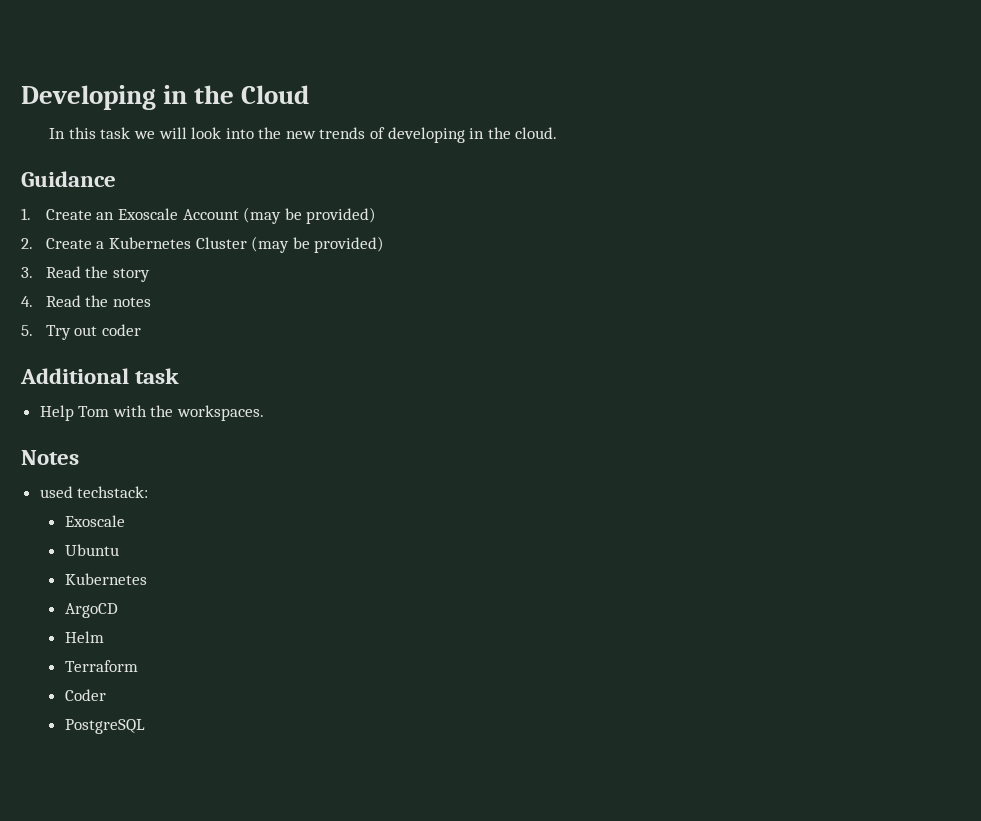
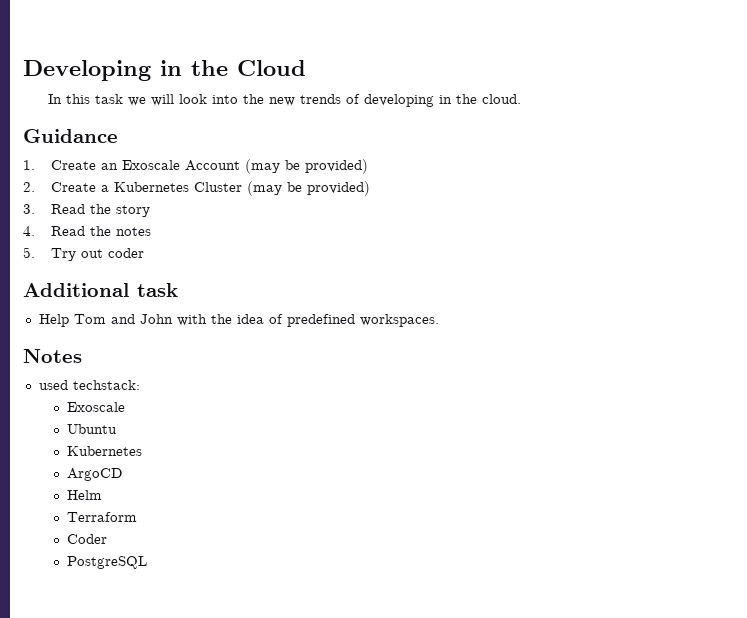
[112,405,174,417] with the -> [110,314,355,327] and John with the idea of predefined

